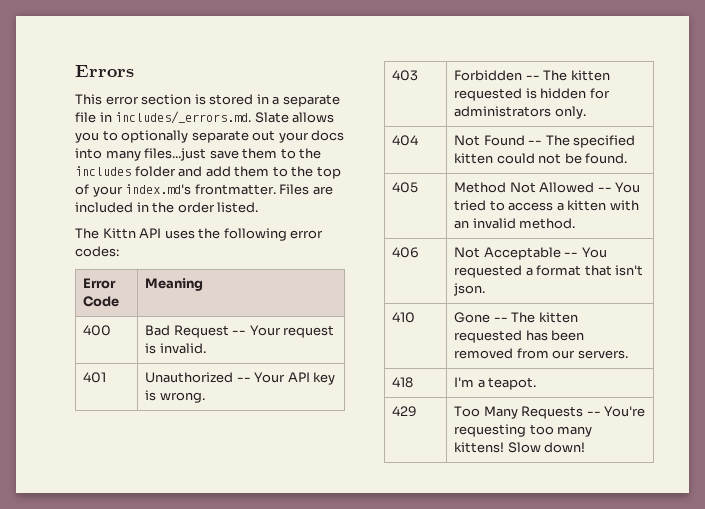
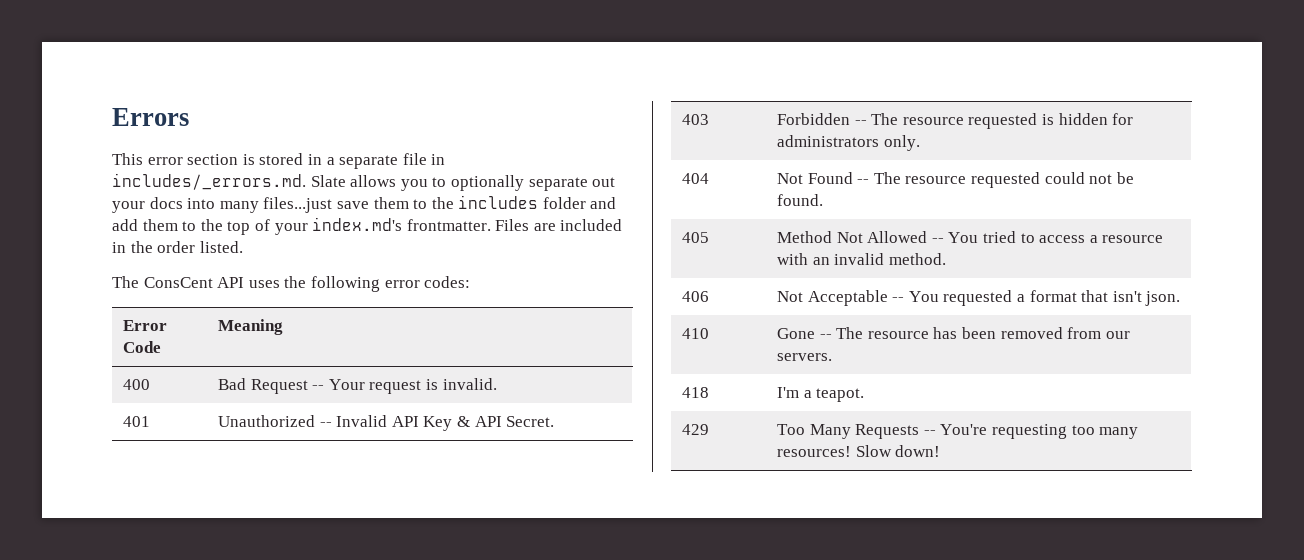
[102,228,136,239] Kittn -> [143,277,213,288] ConsCent
[254,372,336,385] [145,390,205,403] Your API key is wrong. -> [336,415,555,431] Invalid API Key & API Secret.
[570,70,610,81] kitten -> [902,117,964,125] resource
[573,135,636,148] [454,153,494,164] specified kitten -> [905,172,1041,188] resource requested
[567,200,607,211] kitten -> [1102,235,1164,243] resource
[538,312,578,323] [454,330,523,343] kitten requested -> [867,331,929,339] resource
[454,442,505,453] kittens! -> [777,446,852,457] resources!

